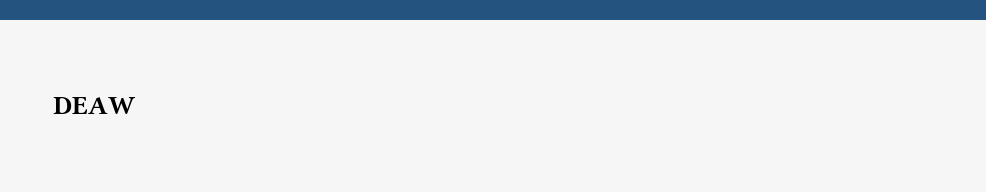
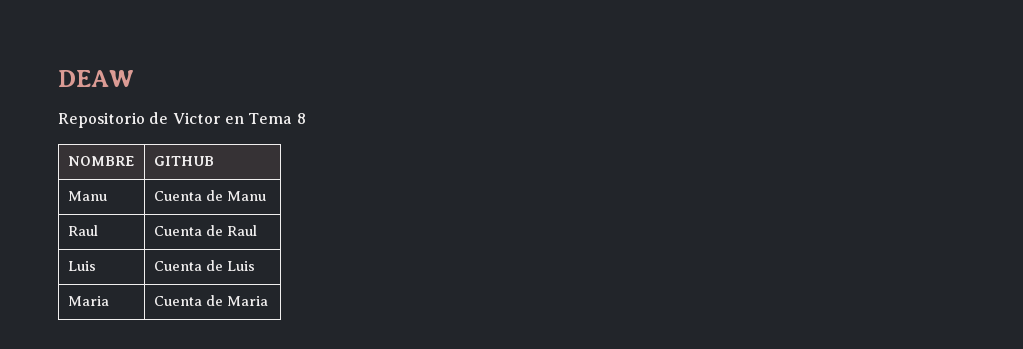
(136, 105) none -> [58,112,306,128] [67,156,134,166] [153,156,214,166] [67,191,107,201] [153,190,266,201] [67,225,98,236] [153,225,257,236] [67,261,96,271] [153,260,255,271] [67,296,109,306] [153,295,268,306] // Repositorio de Victor en Tema 8 // NOMBRE | GITHUB // Manu | Cuenta de Manu // Raul | Cuenta de Raul // Luis | Cuenta de Luis // Maria | Cuenta de Maria

